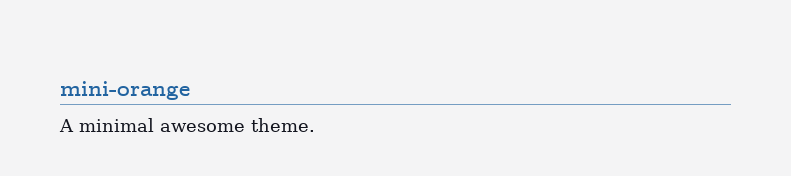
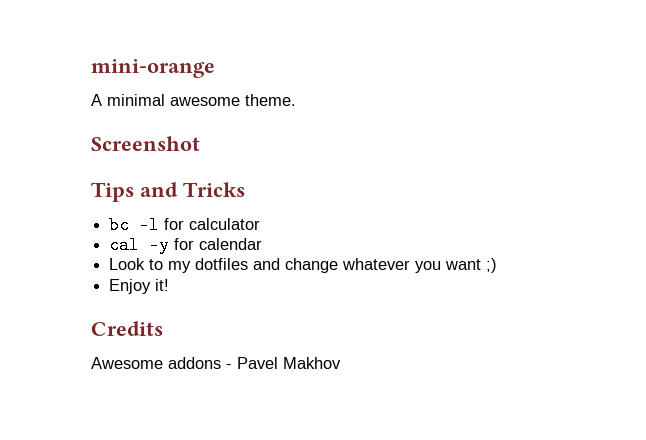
(315, 125) none -> [91,136,200,151] [91,182,245,202] [109,216,261,234] [109,236,263,254] [109,258,498,273] [109,279,170,294] [91,321,163,336] [91,357,341,369] // Screenshot // Tips and Tricks // bc -l for calculator // cal -y for calendar // Look to my dotfiles and change whatever you want ;) // Enjoy it! // Credits // Awesome addons - Pavel Makhov

